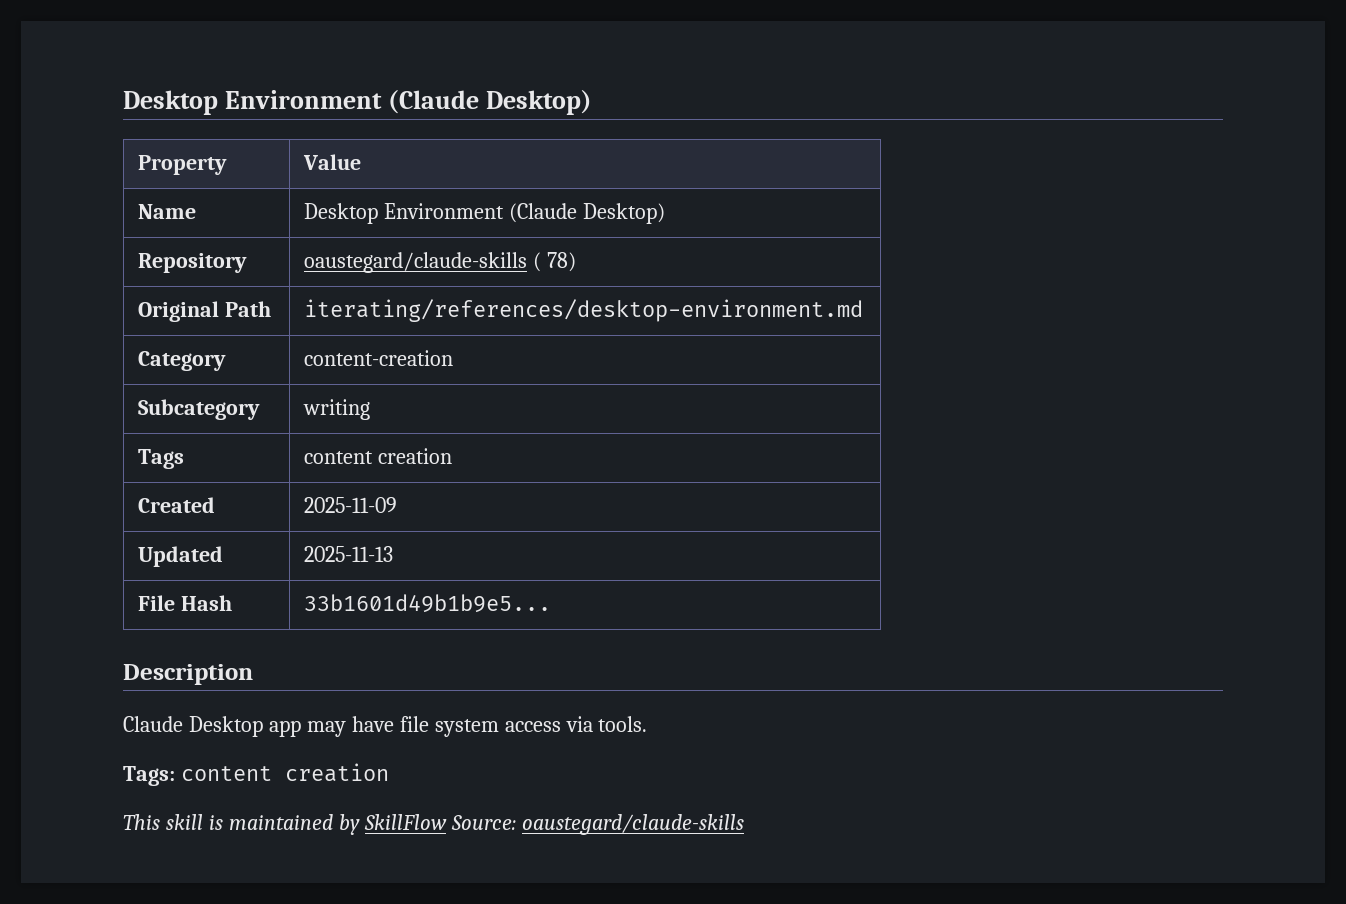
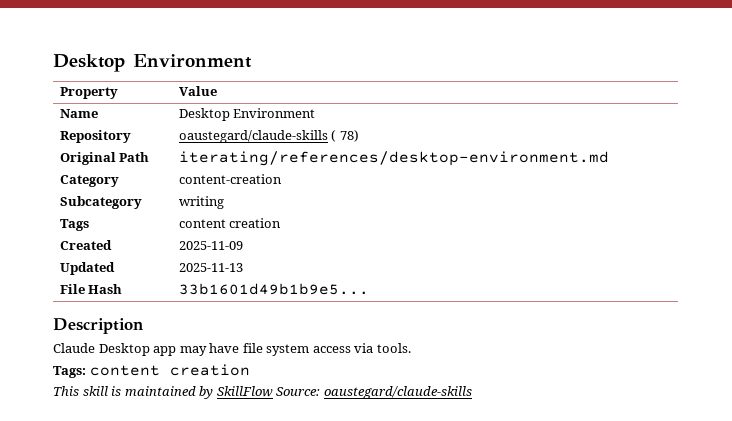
[123,90,592,115] Desktop Environment (Claude Desktop) -> [53,54,252,72] Desktop Environment
[509,203,666,224] (Claude Desktop) -> (316, 113) none

